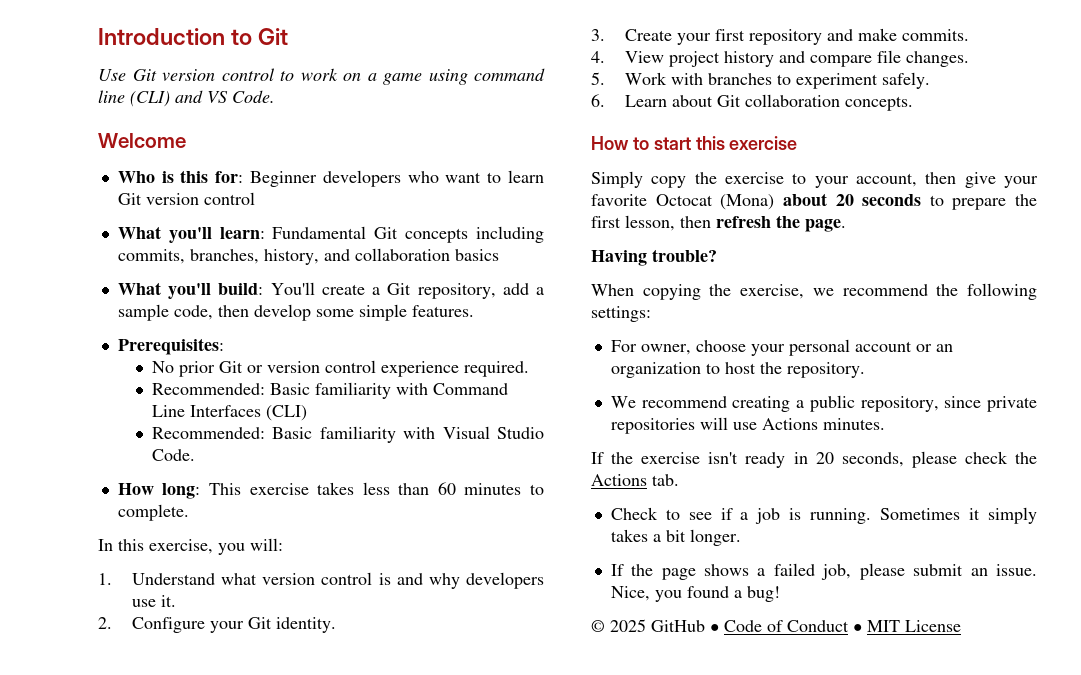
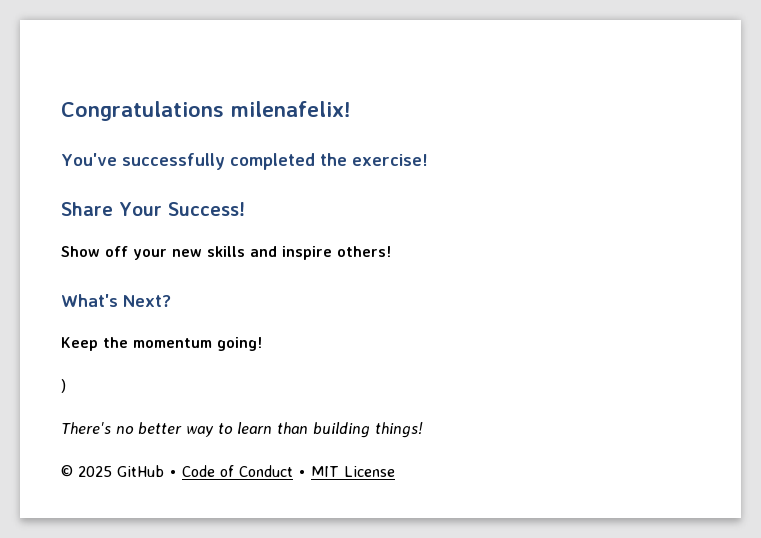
[98,28,289,45] [98,68,545,85] [98,90,275,107] [98,133,186,148] [117,170,544,187] [117,192,255,205] [117,226,544,243] [117,248,499,265] [117,282,545,299] [117,304,474,321] [117,338,224,355] [151,360,529,377] [151,382,508,399] [151,405,307,421] [151,426,544,443] [151,449,195,461] [117,482,544,499] [117,504,189,521] [98,538,283,555] [98,572,545,589] [131,595,176,607] [98,617,336,633] [591,28,969,45] [591,50,969,67] [591,72,930,89] [591,94,913,111] [591,136,798,150] [591,171,1038,188] [591,193,1037,210] [591,215,846,232] [591,249,717,266] [591,283,1037,300] [591,306,651,322] [610,339,953,356] [610,362,865,378] [610,395,1037,412] [610,417,885,434] [591,451,1037,468] [591,474,679,486] [610,507,1037,524] [610,529,741,546] [610,563,1037,580] [610,586,780,602] Introduction to Git // Use Git version control to work on a game using command line (CLI) and VS Code. // Welcome // Who is this for: Beginner developers who want to learn Git version control // What you'll learn: Fundamental Git concepts including commits, branches, history, and collaboration basics // What you'll build: You'll create a Git repository, add a sample code, then develop some simple features. // Prerequisites: // No prior Git or version control experience required. // Recommended: Basic familiarity with Command Line Interfaces (CLI) // Recommended: Basic familiarity with Visual Studio Code. // How long: This exercise takes less than 60 minutes to complete. // In this exercise, you will: // 1. Understand what version control is and why developers use it. // 2. Configure your Git identity. // 3. Create your first repository and make commits. // 4. View project history and compare file changes. // 5. Work with branches to experiment safely. // 6. Learn about Git collaboration concepts. // How to start this exercise // Simply copy the exercise to your account, then give your favorite Octocat (Mona) about 20 seconds to prepare the first lesson, then refresh the page. // Having trouble? // When copying the exercise, we recommend the following settings: // For owner, choose your personal account or an organization to host the repository. // We recommend creating a public repository, since private repositories will use Actions minutes. // If the exercise isn't ready in 20 seconds, please check the Actions tab. // Check to see if a job is running. Sometimes it simply takes a bit longer. // If the page shows a failed job, please submit an issue. Nice, you found a bug! -> [61,101,351,121] [61,153,428,170] [61,202,245,216] [61,246,391,260] [61,294,171,307] [61,337,262,351] [61,379,66,393] [61,422,423,438] Congratulations milenafelix! // You've successfully completed the exercise! // Share Your Success! // Show off your new skills and inspire others! // What's Next? // Keep the momentum going! // ) // There's no better way to learn than building things!

